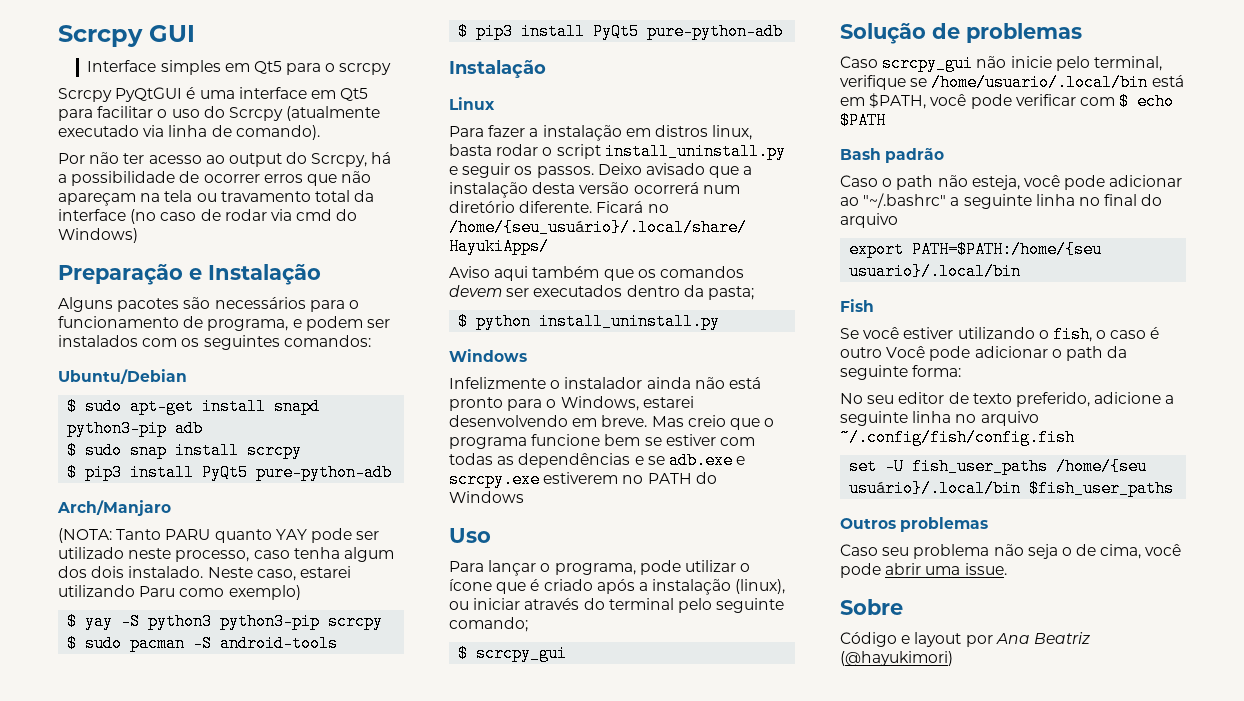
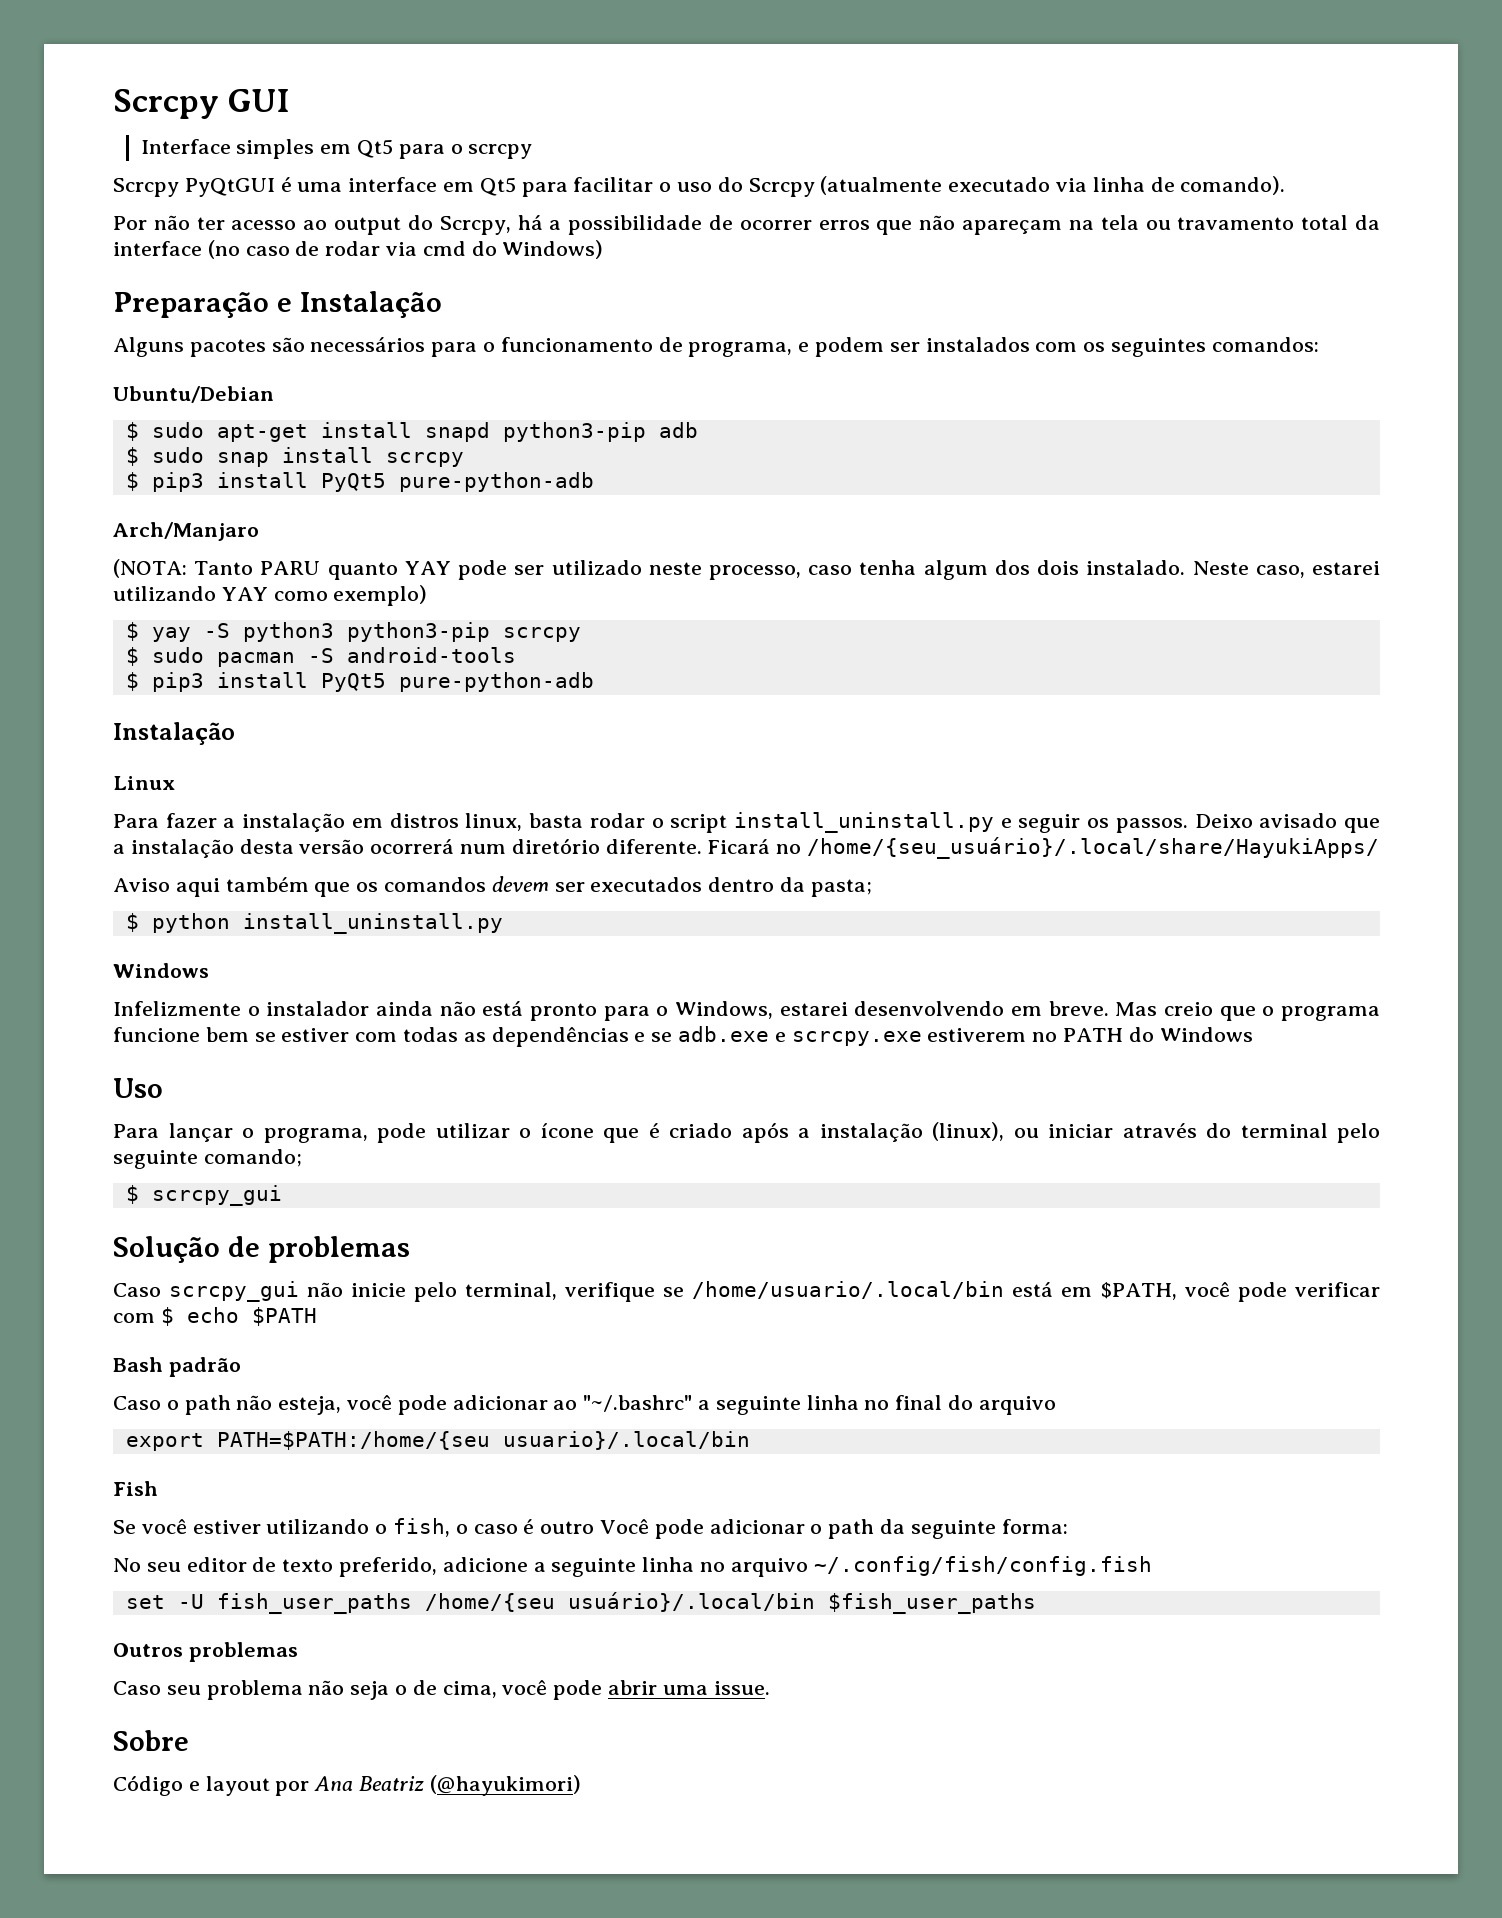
[139,586,176,597] Paru -> [221,587,268,601] YAY

